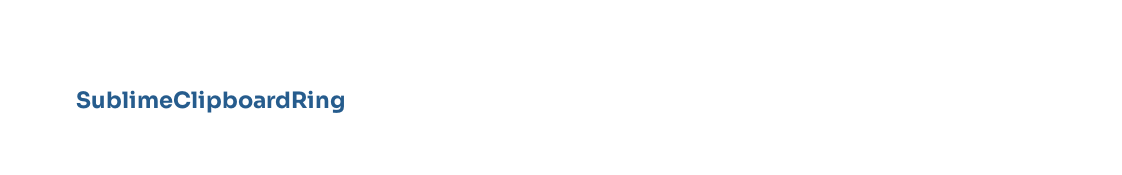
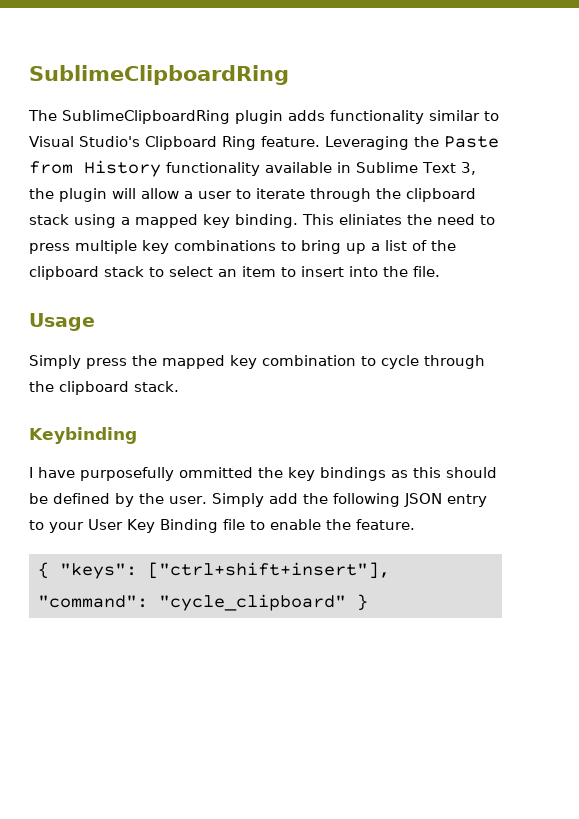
[76,90,345,113] SublimeClipboardRing -> [29,65,289,85] [28,110,499,124] [29,136,499,150] [29,160,476,177] [29,188,476,202] [29,214,495,228] [29,240,456,254] [29,266,440,280] [29,313,95,331] [29,355,485,369] [29,381,179,395] [29,427,137,444] [29,467,497,481] [29,493,487,507] [29,519,415,533] [38,562,390,579] [38,594,368,611] SublimeClipboardRing // The SublimeClipboardRing plugin adds functionality similar to Visual Studio's Clipboard Ring feature. Leveraging the Paste from History functionality available in Sublime Text 3, the plugin will allow a user to iterate through the clipboard stack using a mapped key binding. This eliniates the need to press multiple key combinations to bring up a list of the clipboard stack to select an item to insert into the file. // Usage // Simply press the mapped key combination to cycle through the clipboard stack. // Keybinding // I have purposefully ommitted the key bindings as this should be defined by the user. Simply add the following JSON entry to your User Key Binding file to enable the feature. // { "keys": ["ctrl+shift+insert"], "command": "cycle_clipboard" }

